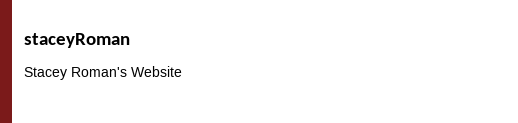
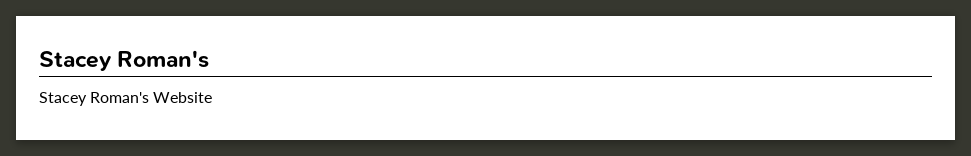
[24,33,130,48] staceyRoman -> [39,50,210,71] Stacey Roman's

